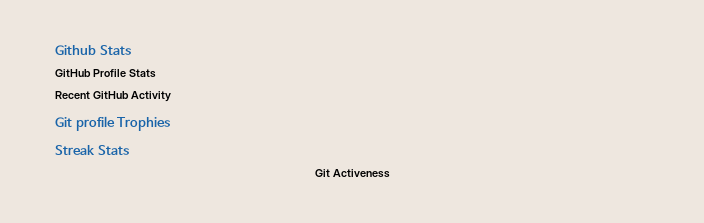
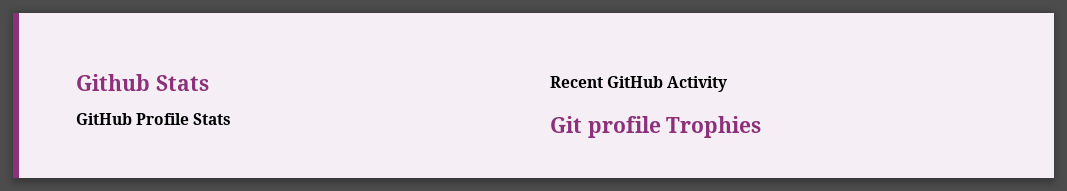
[55,145,129,155] [314,169,390,178] // Streak Stats // Git Activeness -> (762, 127) none

